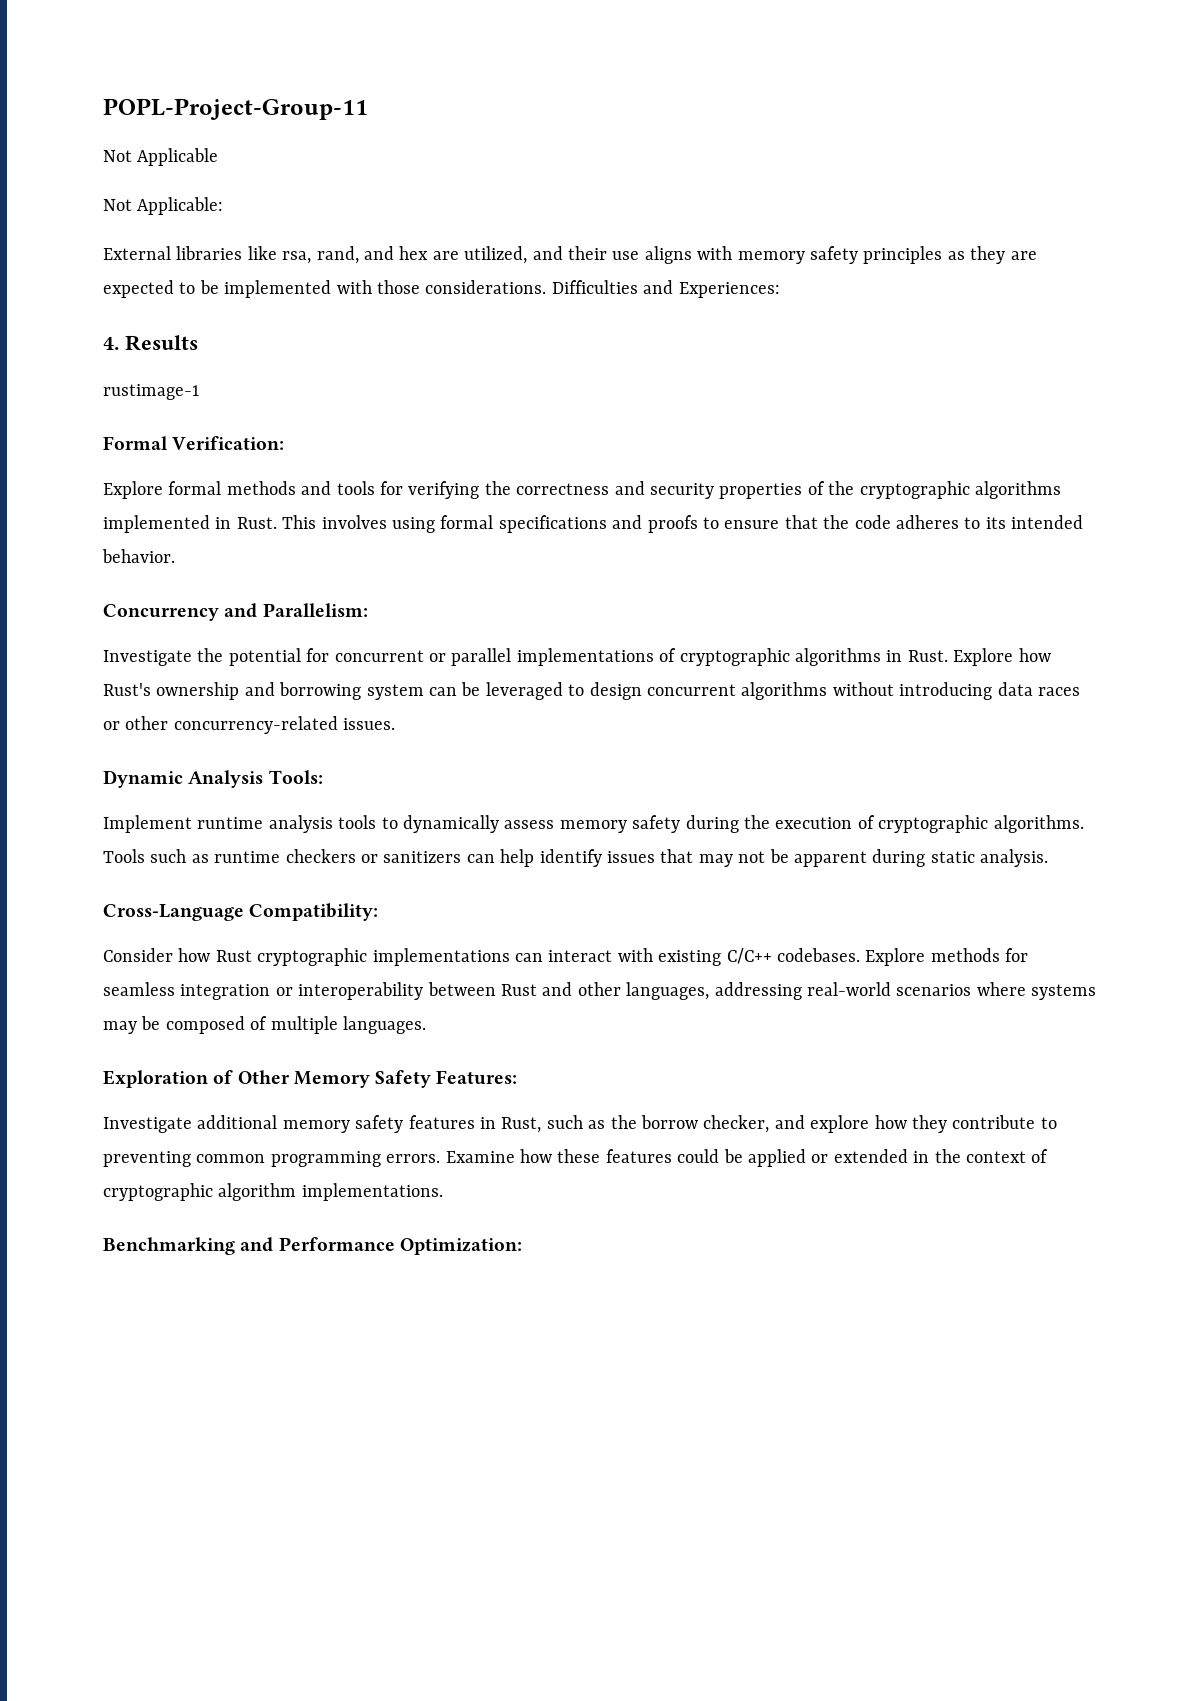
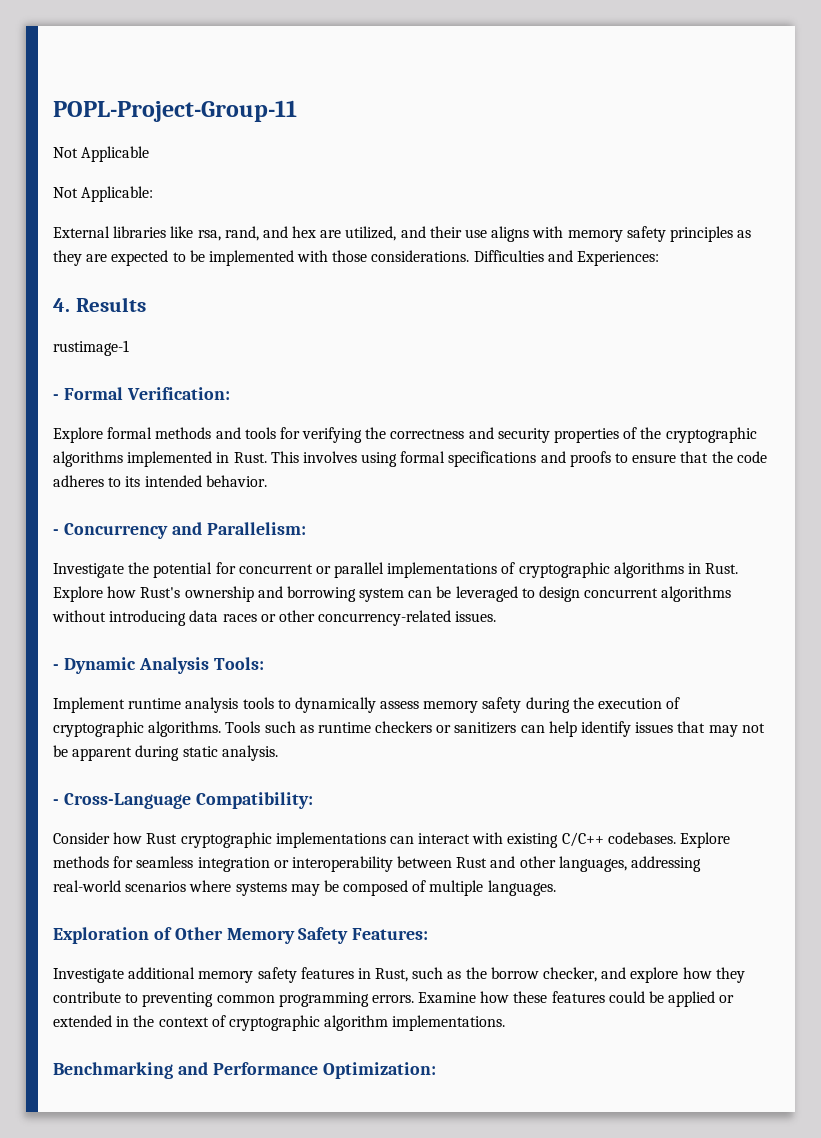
(199, 392) none -> [53,394,59,400] -
(175, 556) none -> [53,529,59,535] -
(396, 724) none -> [53,664,59,670] -
(1049, 858) none -> [53,799,59,805] -

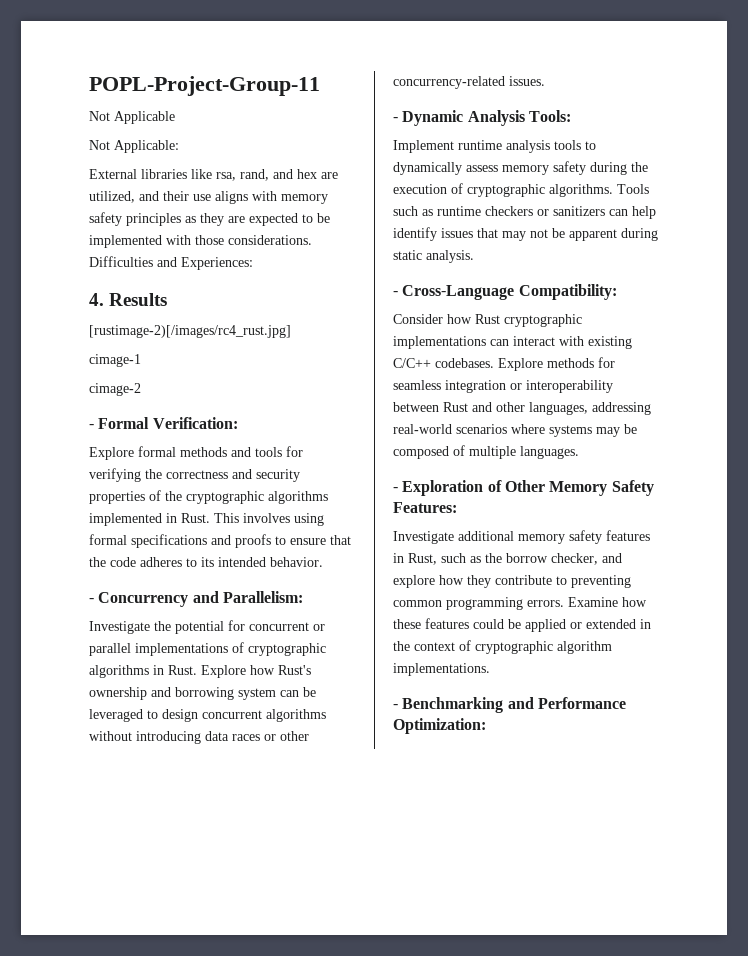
[53,340,129,356] rustimage-1 -> [89,325,291,338] [89,354,141,367] [89,383,141,396] [rustimage-2)[/images/rc4_rust.jpg] // cimage-1 // cimage-2
(556, 888) none -> [393,487,398,492] -
(506, 1023) none -> [393,704,398,709] -

